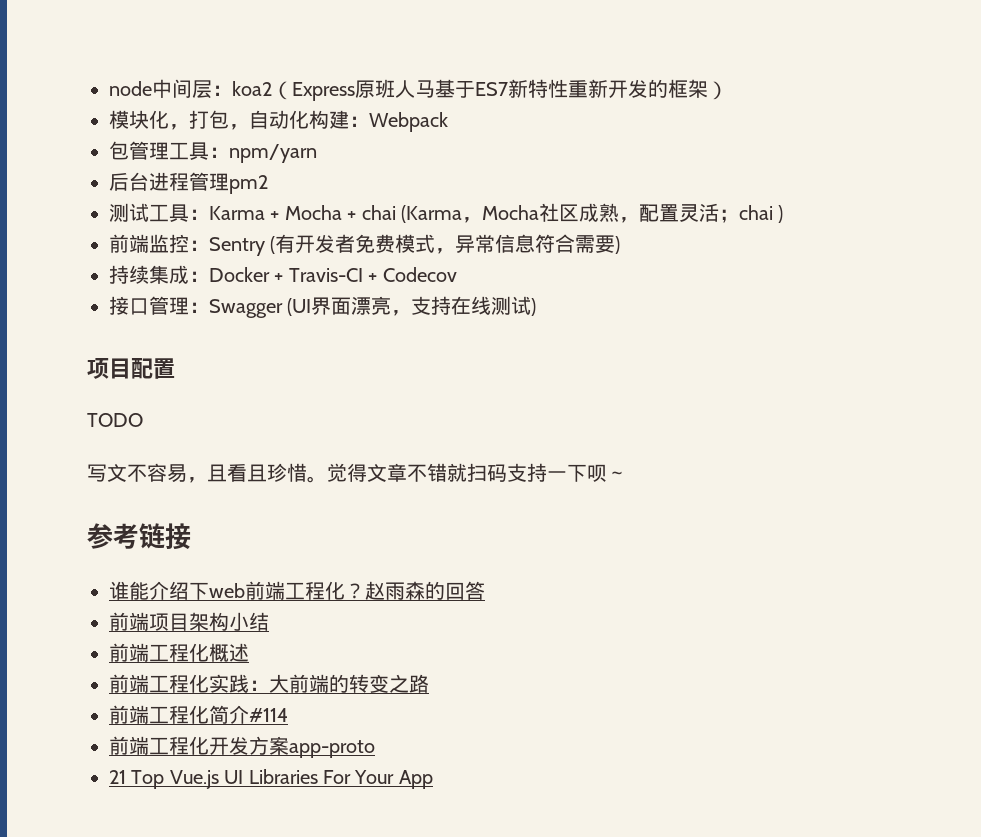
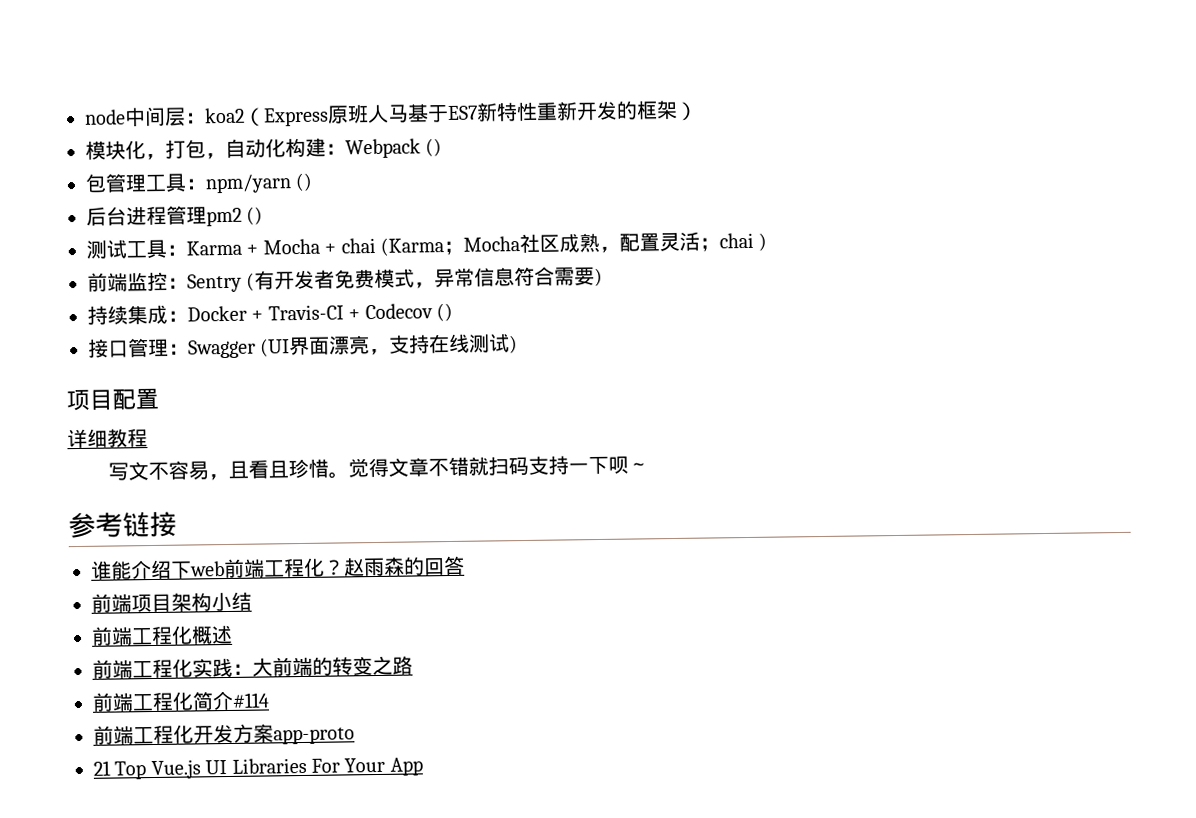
(448, 122) none -> [425,138,443,157] ()
(317, 153) none -> [295,172,314,192] ()
(268, 184) none -> [246,206,264,225] ()
[461,217,482,223] ， -> [442,240,464,256] ；
(457, 274) none -> [435,302,453,322] ()
[87,413,143,427] TODO -> [67,428,148,449] 详细教程

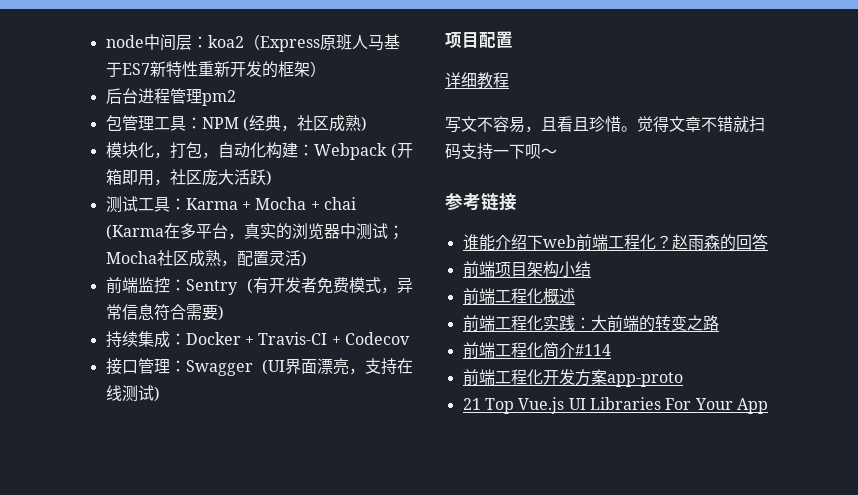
(698, 111) none -> [105,88,236,106] [105,115,367,132] // 后台进程管理pm2 // 包管理工具：NPM (经典，社区成熟)
[425,138,443,157] [85,172,314,194] [86,205,264,227] () // 包管理工具：npm/yarn () // 后台进程管理pm2 () -> [391,143,413,159] [105,169,272,186] (开箱即用，社区庞大活跃)
(444, 246) none -> [163,223,388,240] 在多平台，真实的浏览器中测试
[699,232,754,252] ；chai -> (301, 258) none
[435,302,453,322] () -> (410, 338) none

